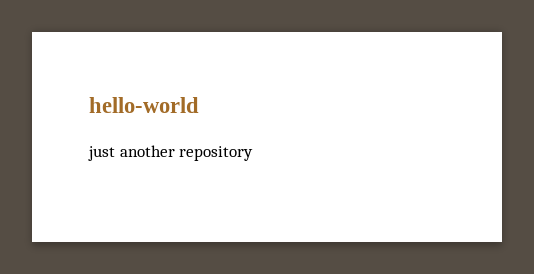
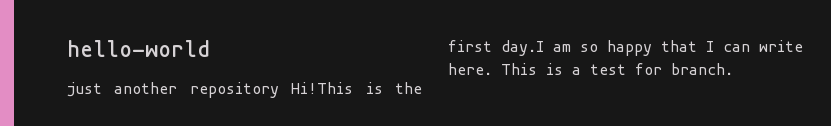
(254, 153) none -> [291,82,422,94] [448,40,803,56] [448,63,733,75] Hi!This is the first day.I am so happy that I can write here. This is a test for branch.

